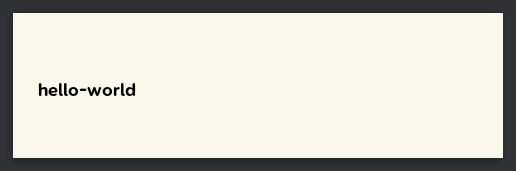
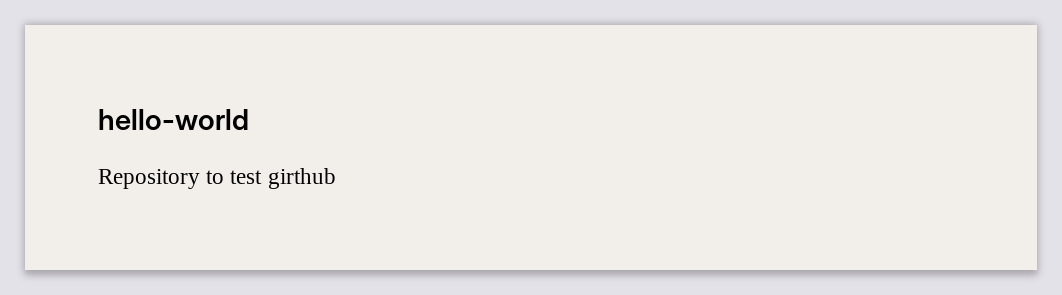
(136, 90) none -> [98,168,336,189] // Repository to test girthub

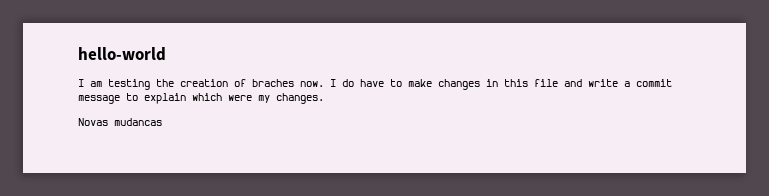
[98,168,336,189] Repository to test girthub -> [78,79,672,90] [78,93,324,104] [78,118,162,126] I am testing the creation of braches now. I do have to make changes in this file and write a commit message to explain which were my changes. // Novas mudancas

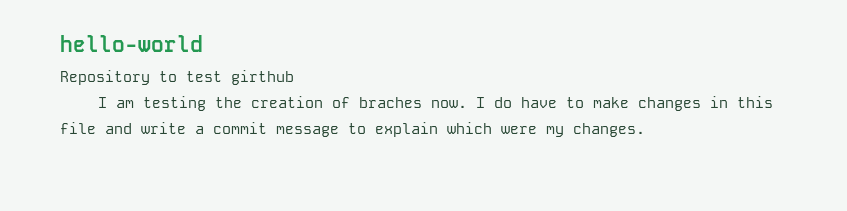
(166, 54) none -> [60,70,294,85] // Repository to test girthub
[78,118,162,126] // Novas mudancas -> (645, 130) none

